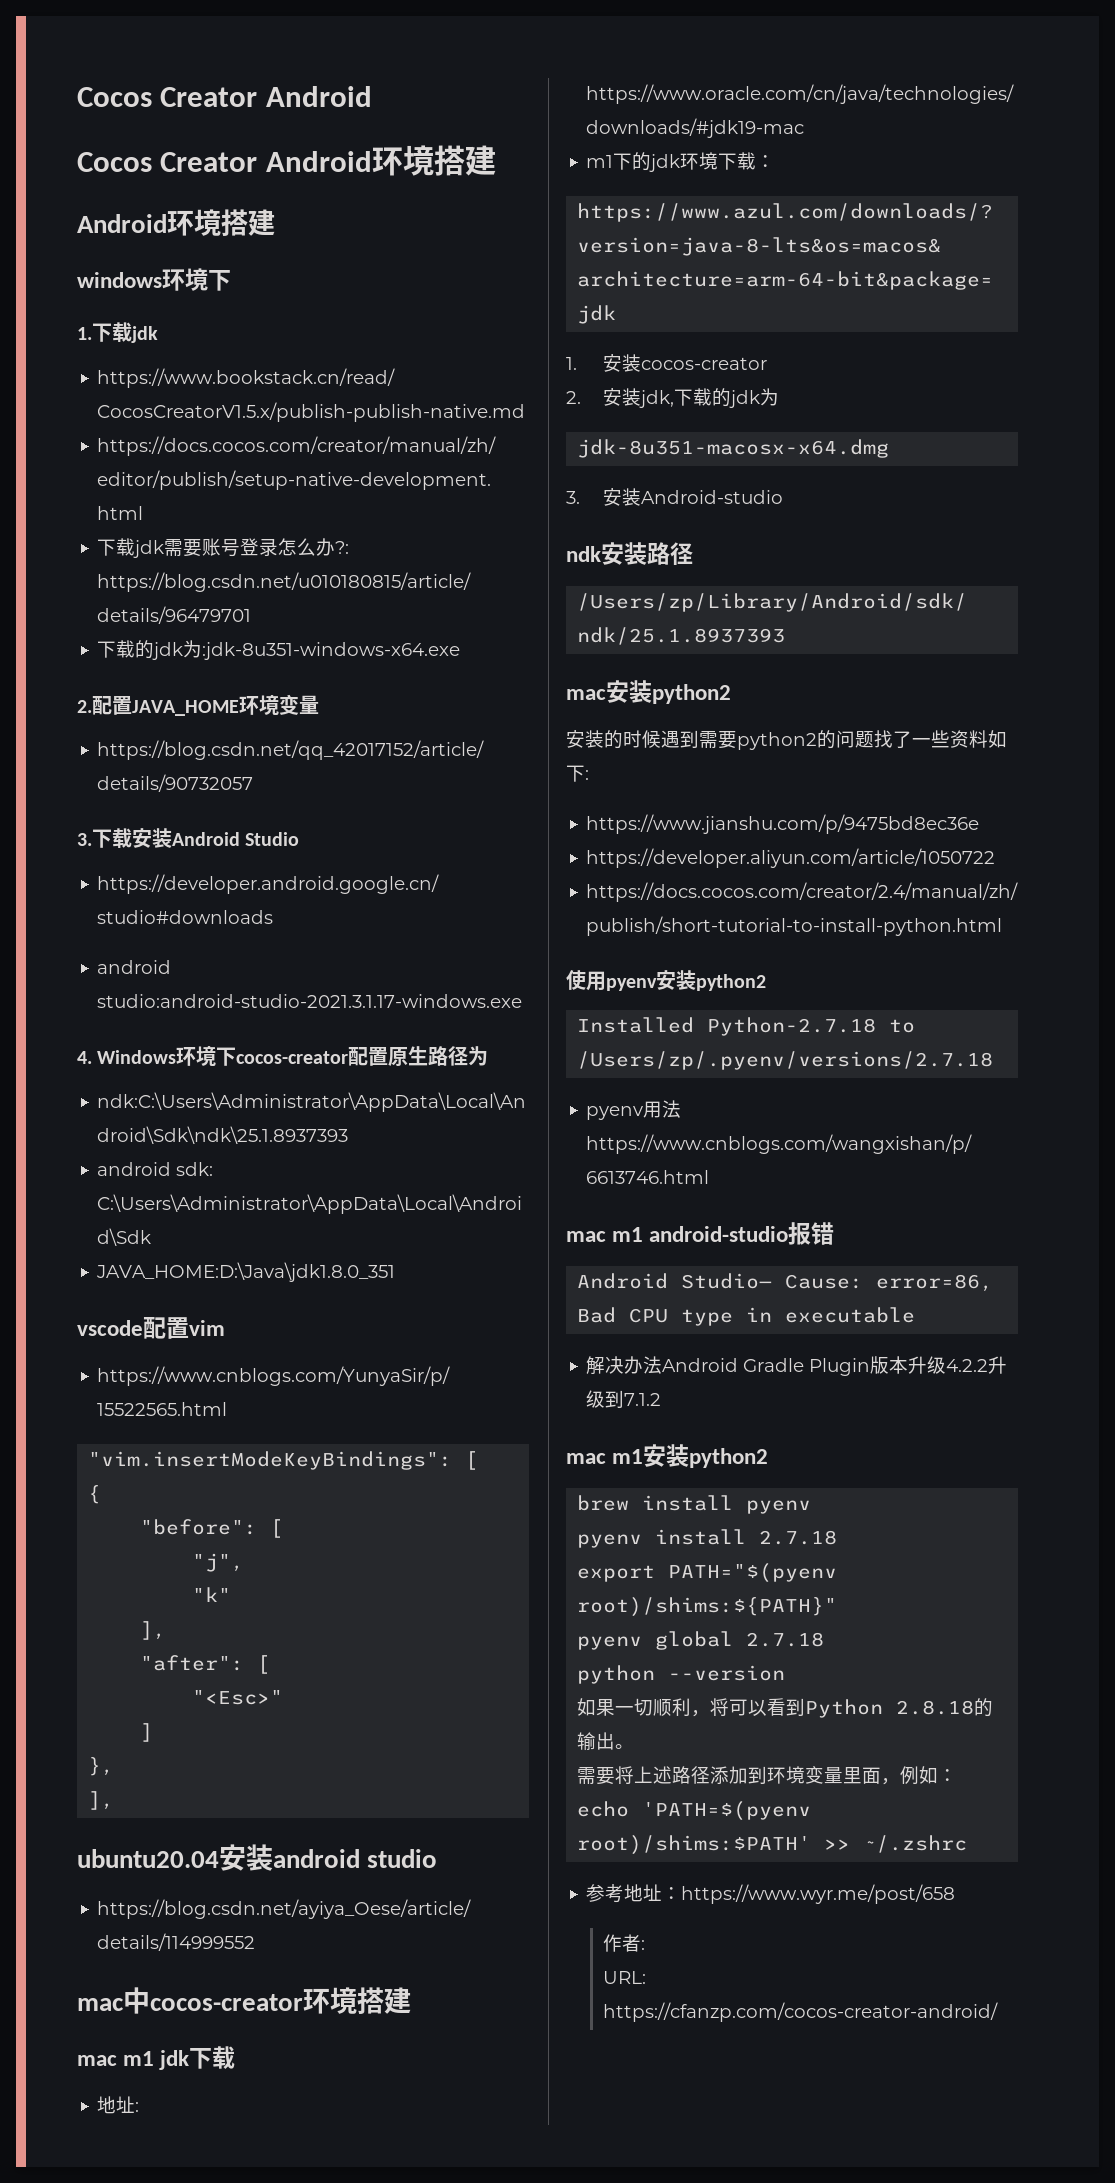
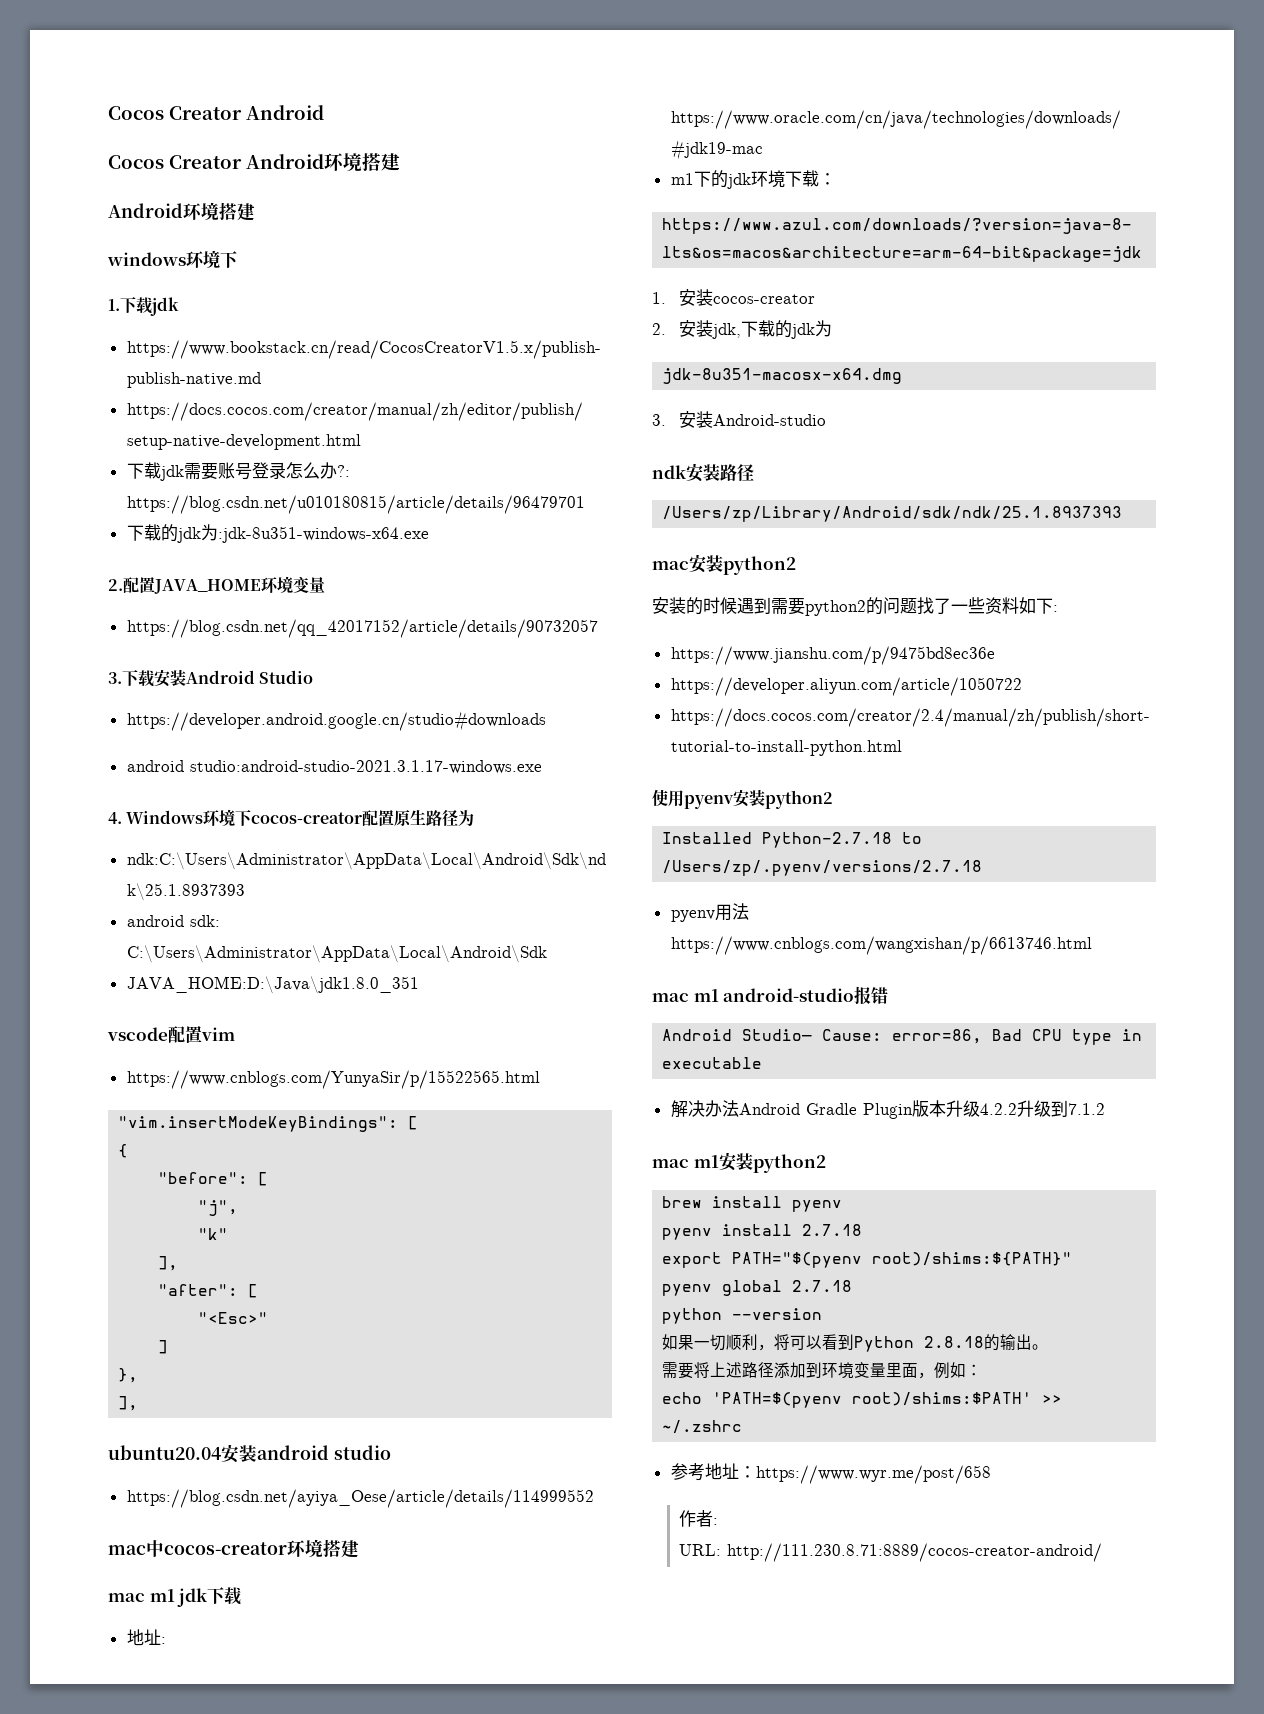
[602,2002,998,2022] https://cfanzp.com/cocos-creator-android/ -> [727,1543,1103,1562] http://111.230.8.71:8889/cocos-creator-android/

